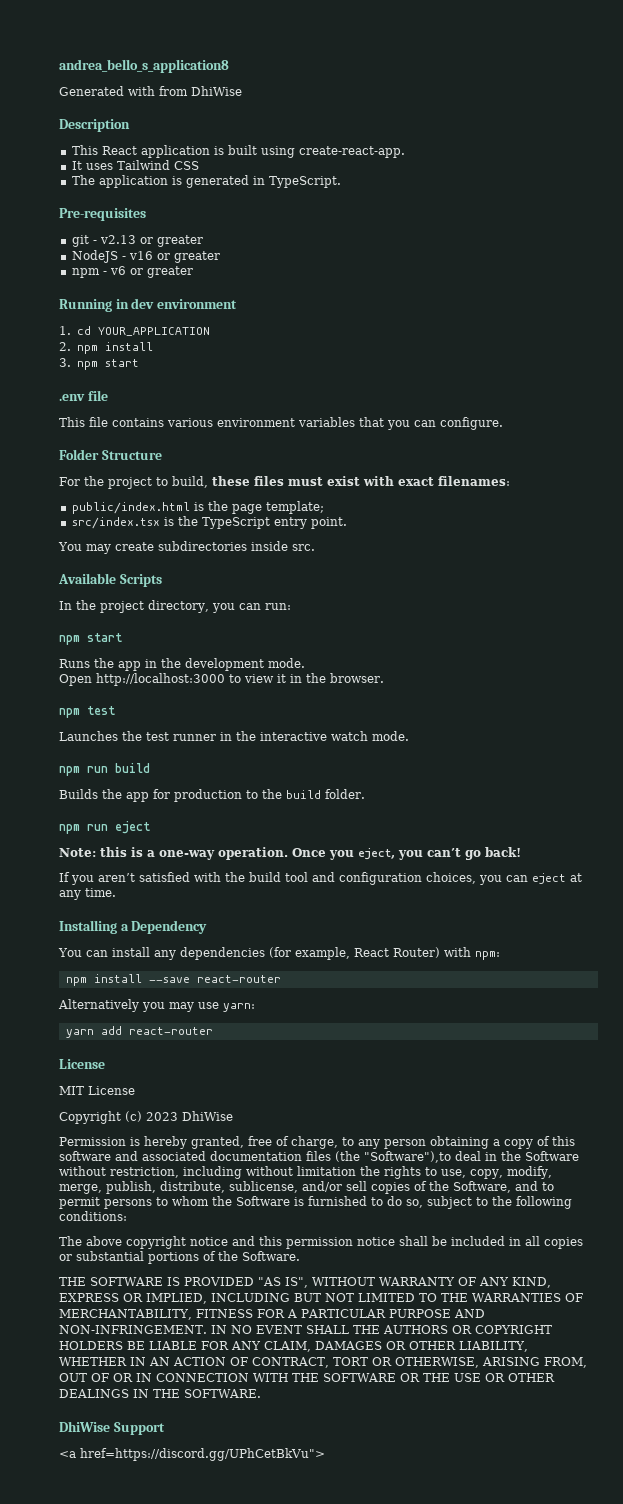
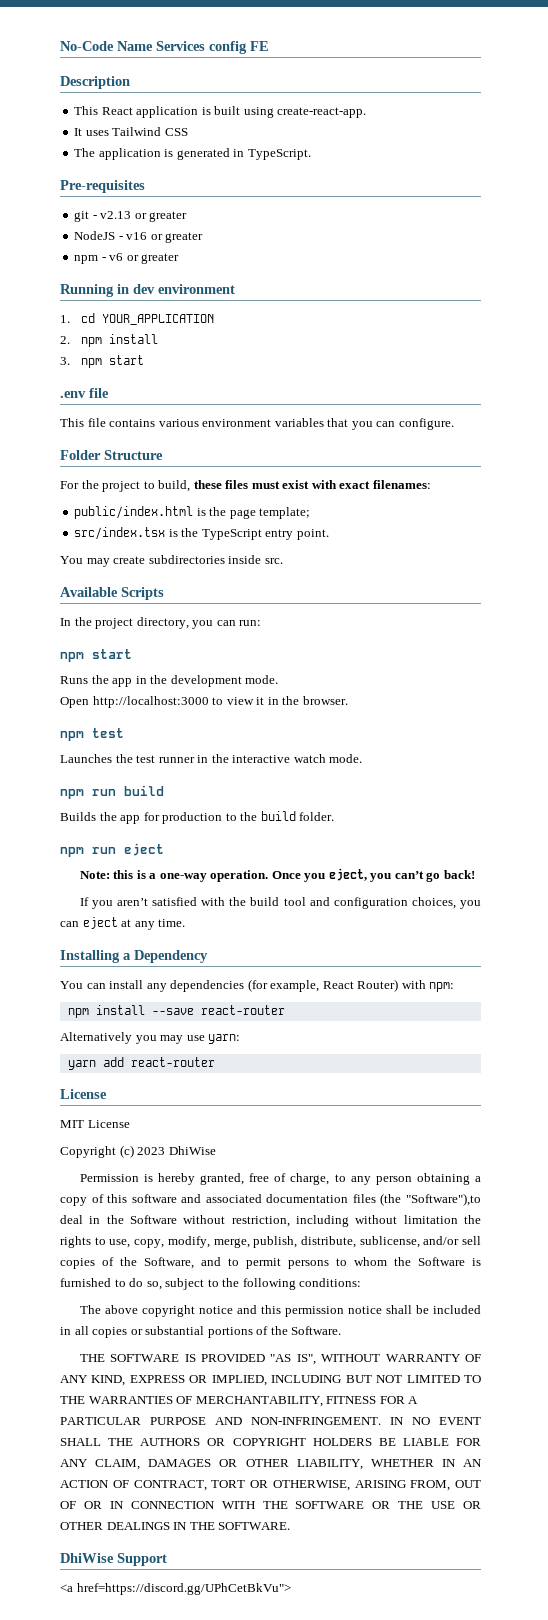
[59,59,229,73] [59,86,242,96] andrea_bello_s_application8 // Generated with from DhiWise -> [60,41,269,54] No-Code Name Services config FE

